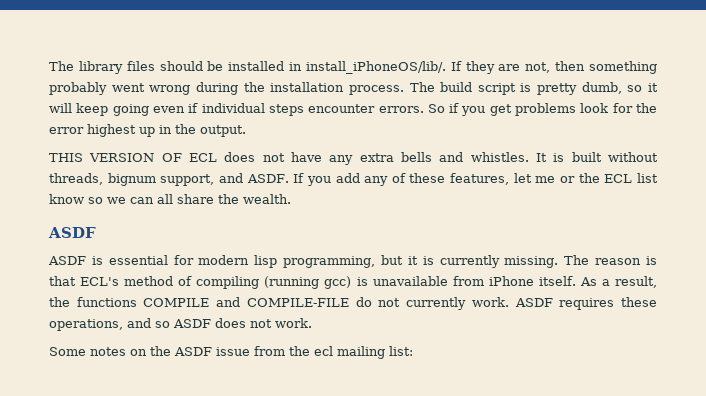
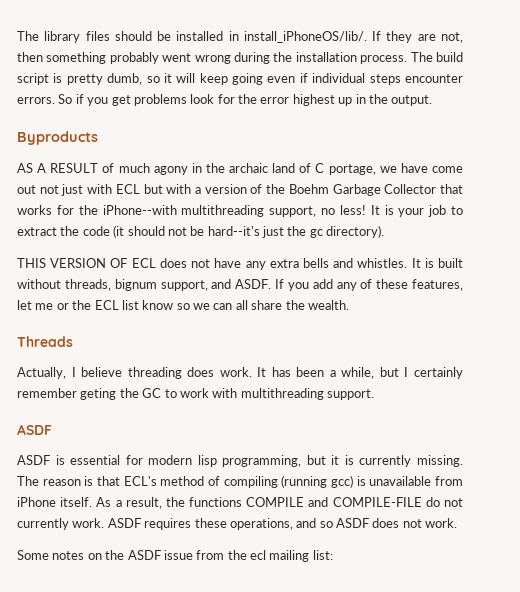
(246, 131) none -> [17,131,98,145] [17,163,463,175] [17,184,464,196] [17,205,463,217] [17,225,385,238] // Byproducts // AS A RESULT of much agony in the archaic land of C portage, we have come out not just with ECL but with a version of the Boehm Garbage Collector that works for the iPhone--with multithreading support, no less! It is your job to extract the code (it should not be hard--it's just the gc directory).
(291, 199) none -> [17,336,73,347] [17,367,464,379] [17,388,374,400] // Threads // Actually, I believe threading does work. It has been a while, but I certainly remember geting the GC to work with multithreading support.

